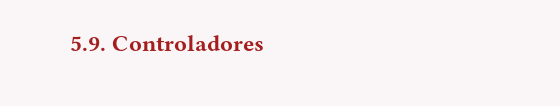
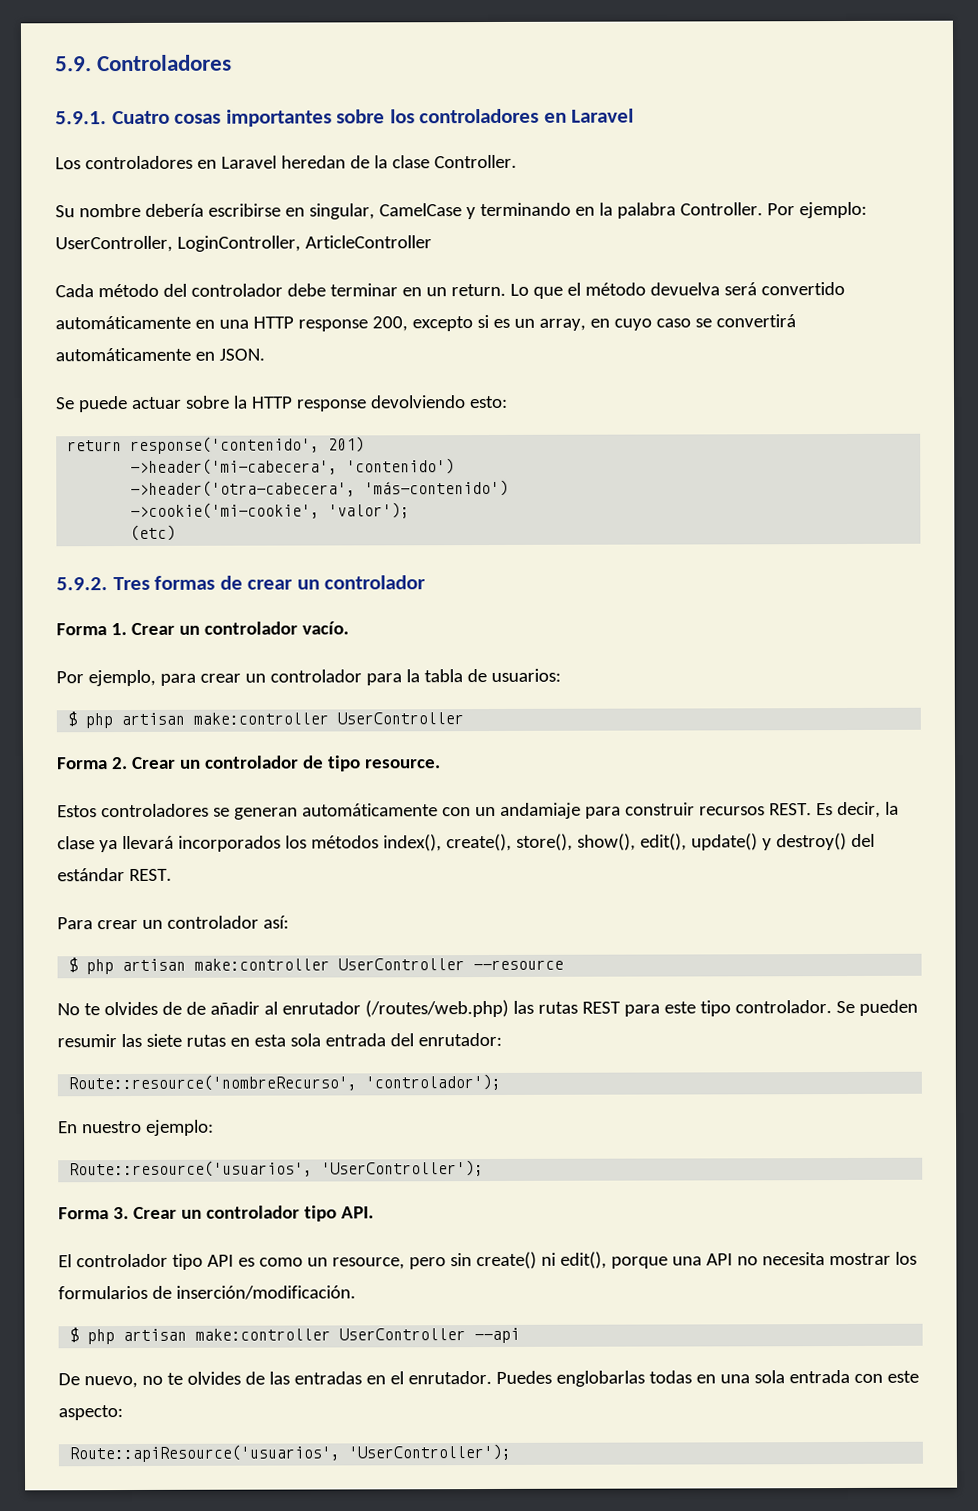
(265, 43) none -> [55,108,635,127] [55,154,517,170] [55,201,867,220] [55,235,432,253] [55,282,845,299] [55,314,796,332] [55,347,265,362] [55,395,508,413] [67,436,366,455] [130,458,456,476] [130,479,510,498] [130,502,411,520] [130,524,177,542] [56,575,427,591] [56,621,349,636] [56,668,561,687] [67,711,465,729] [57,755,441,772] [57,801,899,820] [57,833,875,853] [57,868,172,882] [57,915,289,930] [68,957,565,975] [57,999,918,1018] [57,1032,502,1048] [68,1073,502,1092] [58,1119,214,1136] [69,1160,485,1178] [58,1205,374,1222] [58,1251,917,1270] [58,1285,356,1300] [69,1327,521,1345] [58,1369,919,1389] [58,1405,123,1421] [69,1443,512,1463] // 5.9.1. Cuatro cosas importantes sobre los controladores en Laravel // Los controladores en Laravel heredan de la clase Controller. // Su nombre debería escribirse en singular, CamelCase y terminando en la palabra Controller. Por ejemplo: UserController, LoginController, ArticleController // Cada método del controlador debe terminar en un return. Lo que el método devuelva será convertido automáticamente en una HTTP response 200, excepto si es un array, en cuyo caso se convertirá automáticamente en JSON. // Se puede actuar sobre la HTTP response devolviendo esto: // return response('contenido', 201) // ->header('mi-cabecera', 'contenido') // ->header('otra-cabecera', 'más-contenido') // ->cookie('mi-cookie', 'valor'); // (etc) // 5.9.2. Tres formas de crear un controlador // Forma 1. Crear un controlador vacío. // Por ejemplo, para crear un controlador para la tabla de usuarios: // $ php artisan make:controller UserController // Forma 2. Crear un controlador de tipo resource. // Estos controladores se generan automáticamente con un andamiaje para construir recursos REST. Es decir, la clase ya llevará incorporados los métodos index(), create(), store(), show(), edit(), update() y destroy() del estándar REST. // Para crear un controlador así: // $ php artisan make:controller UserController --resource // No te olvides de de añadir al enrutador (/routes/web.php) las rutas REST para este tipo controlador. Se pueden resumir las siete rutas en esta sola entrada del enrutador: // Route::resource('nombreRecurso', 'controlador'); // En nuestro ejemplo: // Route::resource('usuarios', 'UserController'); // Forma 3. Crear un controlador tipo API. // El controlador tipo API es como un resource, pero sin create() ni edit(), porque una API no necesita mostrar los formularios de inserción/modificación. // $ php artisan make:controller UserController --api // De nuevo, no te olvides de las entradas en el enrutador. Puedes englobarlas todas en una sola entrada con este aspecto: // Route::apiResource('usuarios', 'UserController');

